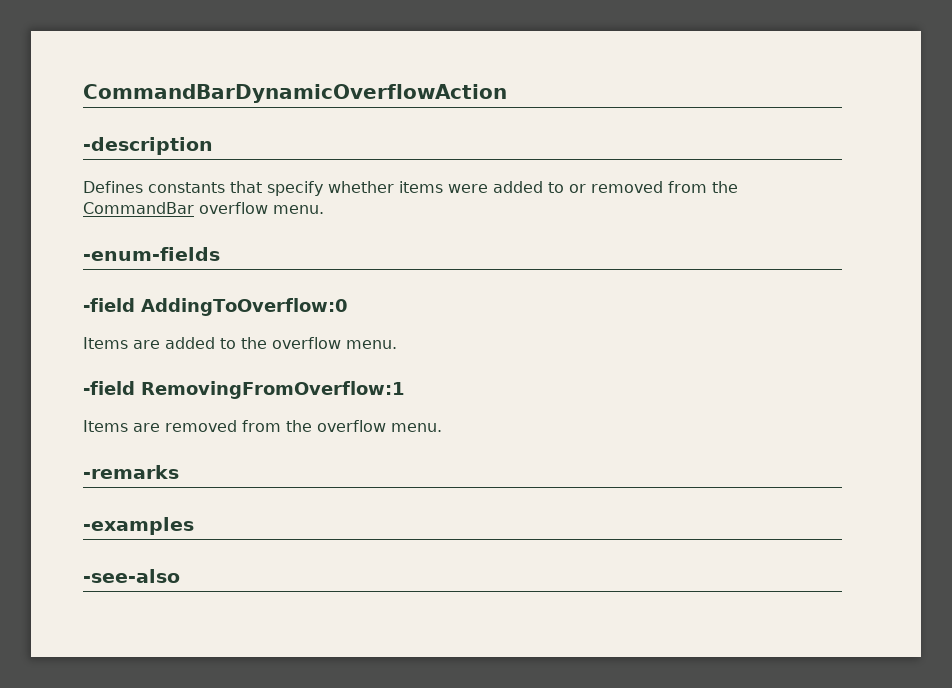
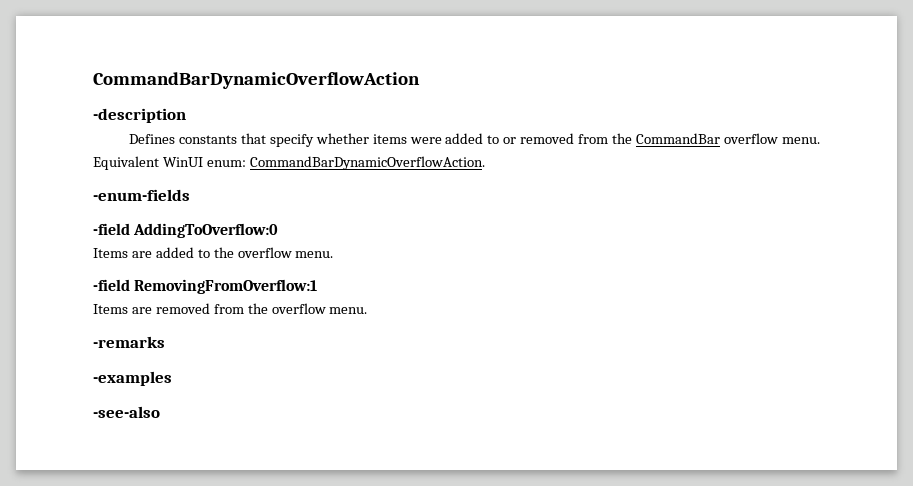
(324, 209) none -> [93,156,485,170] // Equivalent WinUI enum: CommandBarDynamicOverflowAction.

